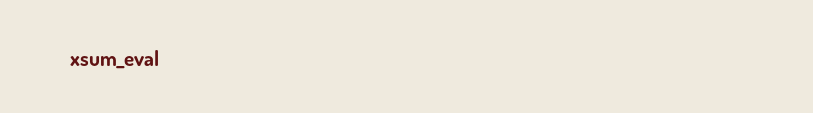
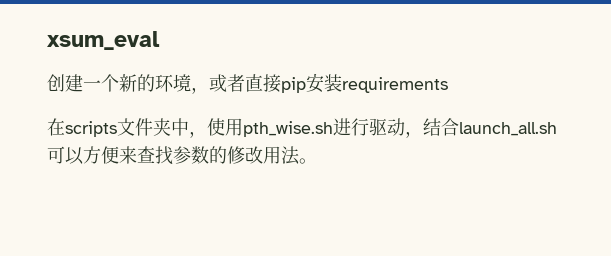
(159, 59) none -> [47,73,448,94] [47,118,557,138] [47,146,317,165] // 创建一个新的环境，或者直接pip安装requirements // 在scripts文件夹中，使用pth_wise.sh进行驱动，结合launch_all.sh可以方便来查找参数的修改用法。

